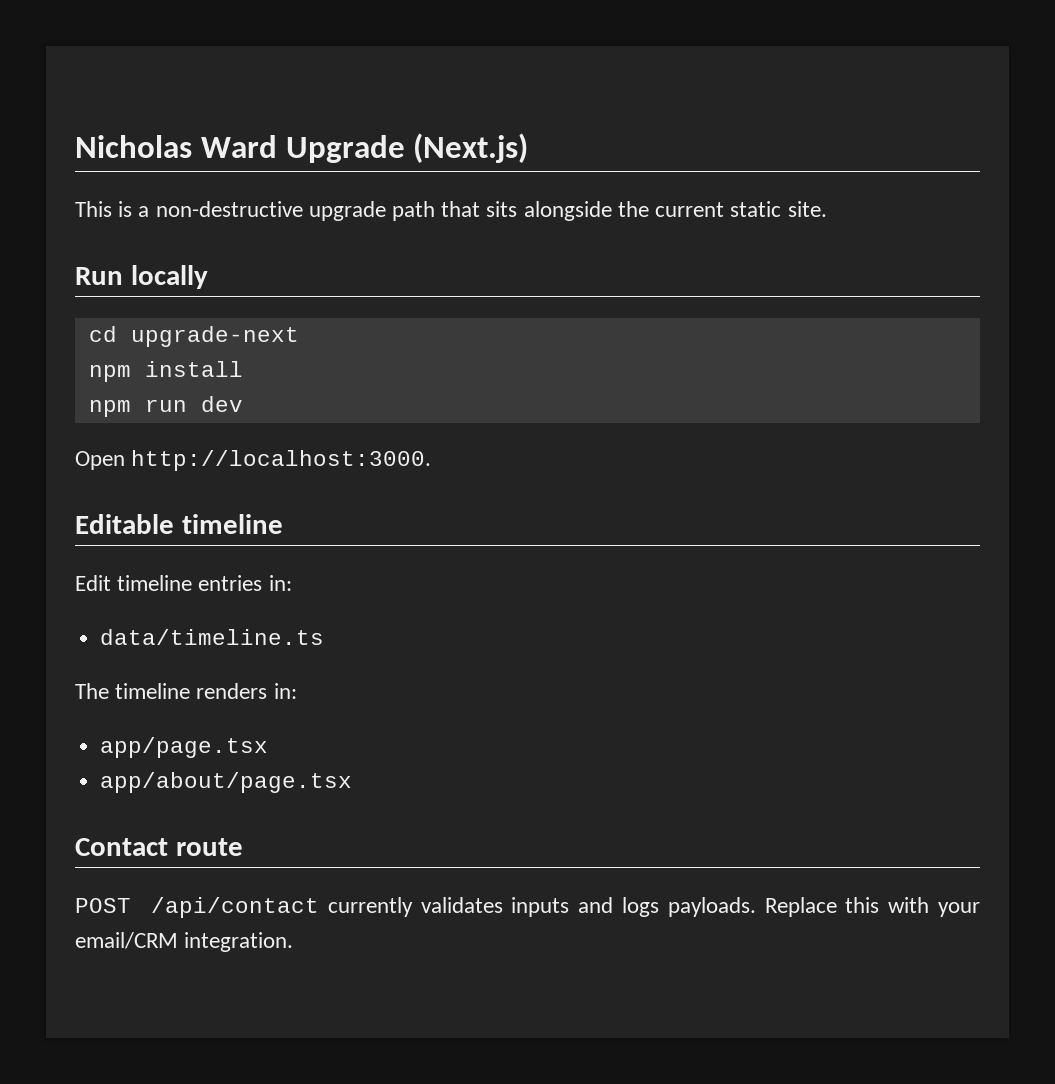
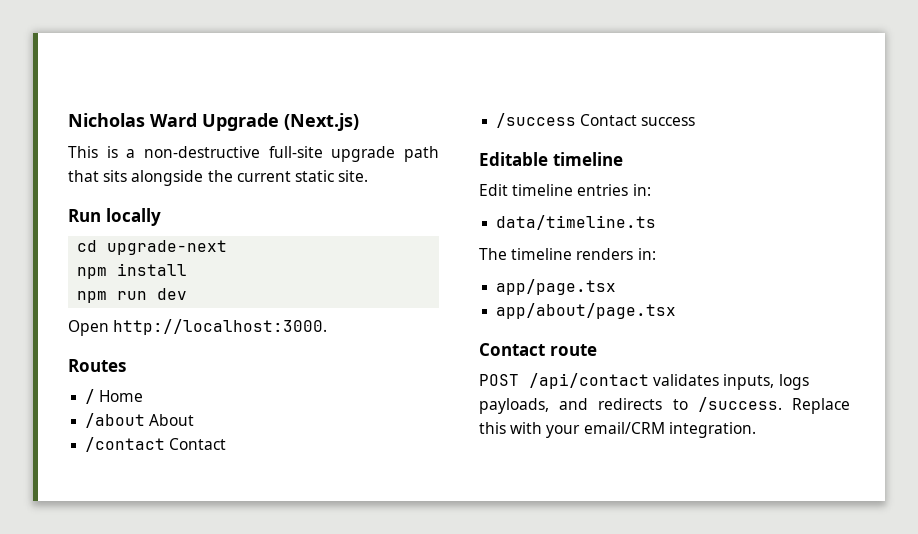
(303, 209) none -> [268,146,323,158] full-site
(432, 460) none -> [68,359,126,372] [85,389,144,404] [85,413,195,428] [85,437,227,452] [496,113,696,128] // Routes // / Home // /about About // /contact Contact // /success Contact success
[327,897,756,917] currently validates inputs and logs payloads. -> [653,374,809,390] [479,397,782,414] validates inputs, logs payloads, and redirects to /success.

